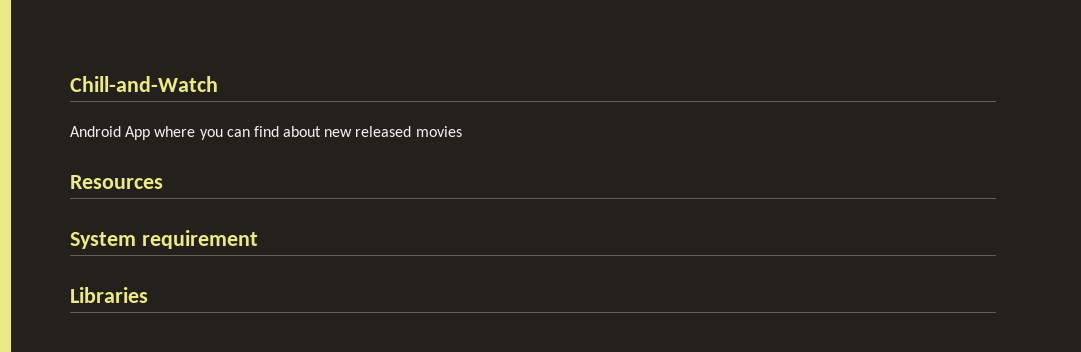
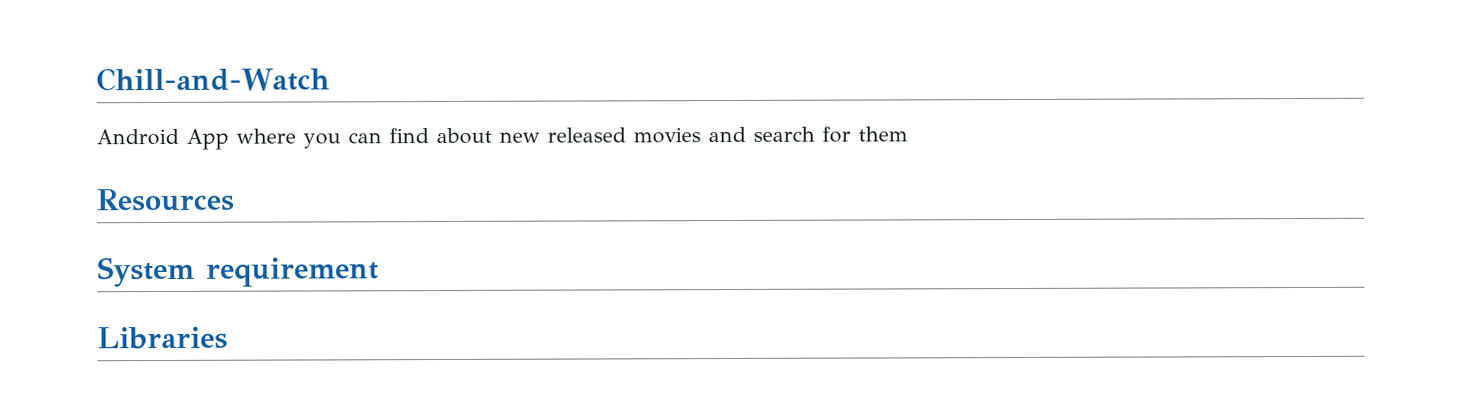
(462, 131) none -> [708,126,908,143] and search for them

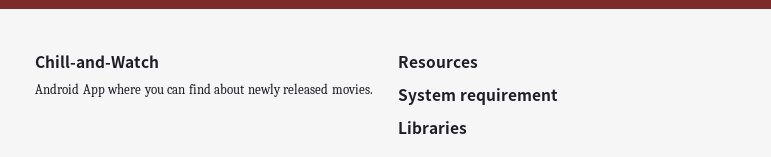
[499,126,908,144] new released movies and search for them -> [247,83,373,97] newly released movies.

